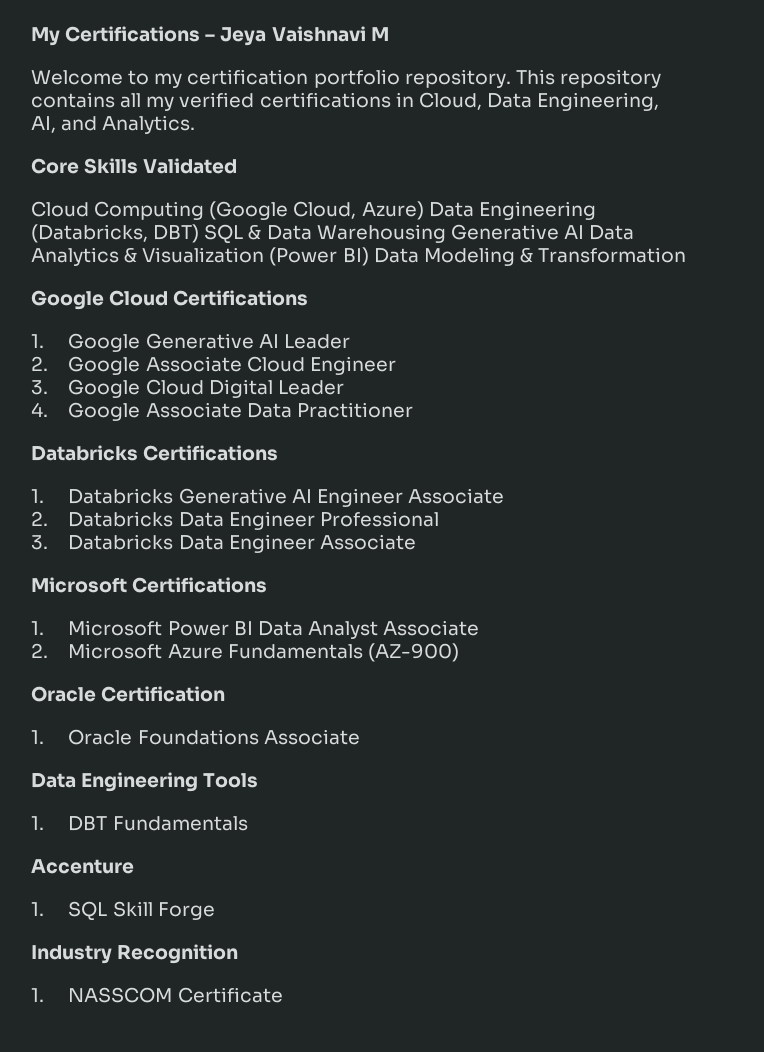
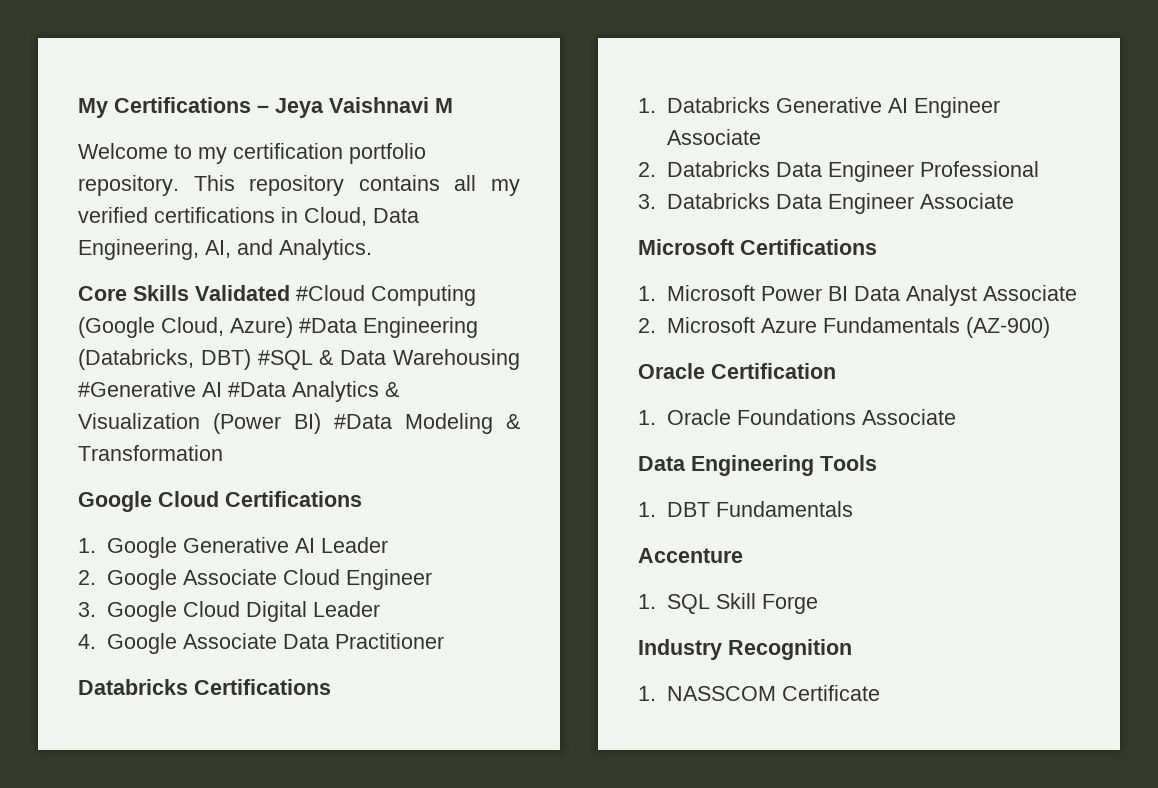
[31,201,89,217] // Cloud -> [296,285,365,301] #Cloud
[428,202,474,217] Data -> [299,318,357,333] #Data
[204,224,244,244] SQL -> [257,350,313,370] #SQL
[450,224,635,240] Generative AI Data -> [78,381,286,397] #Generative AI #Data
[373,248,419,263] Data -> [334,414,392,429] #Data

